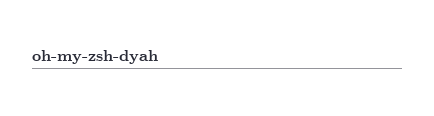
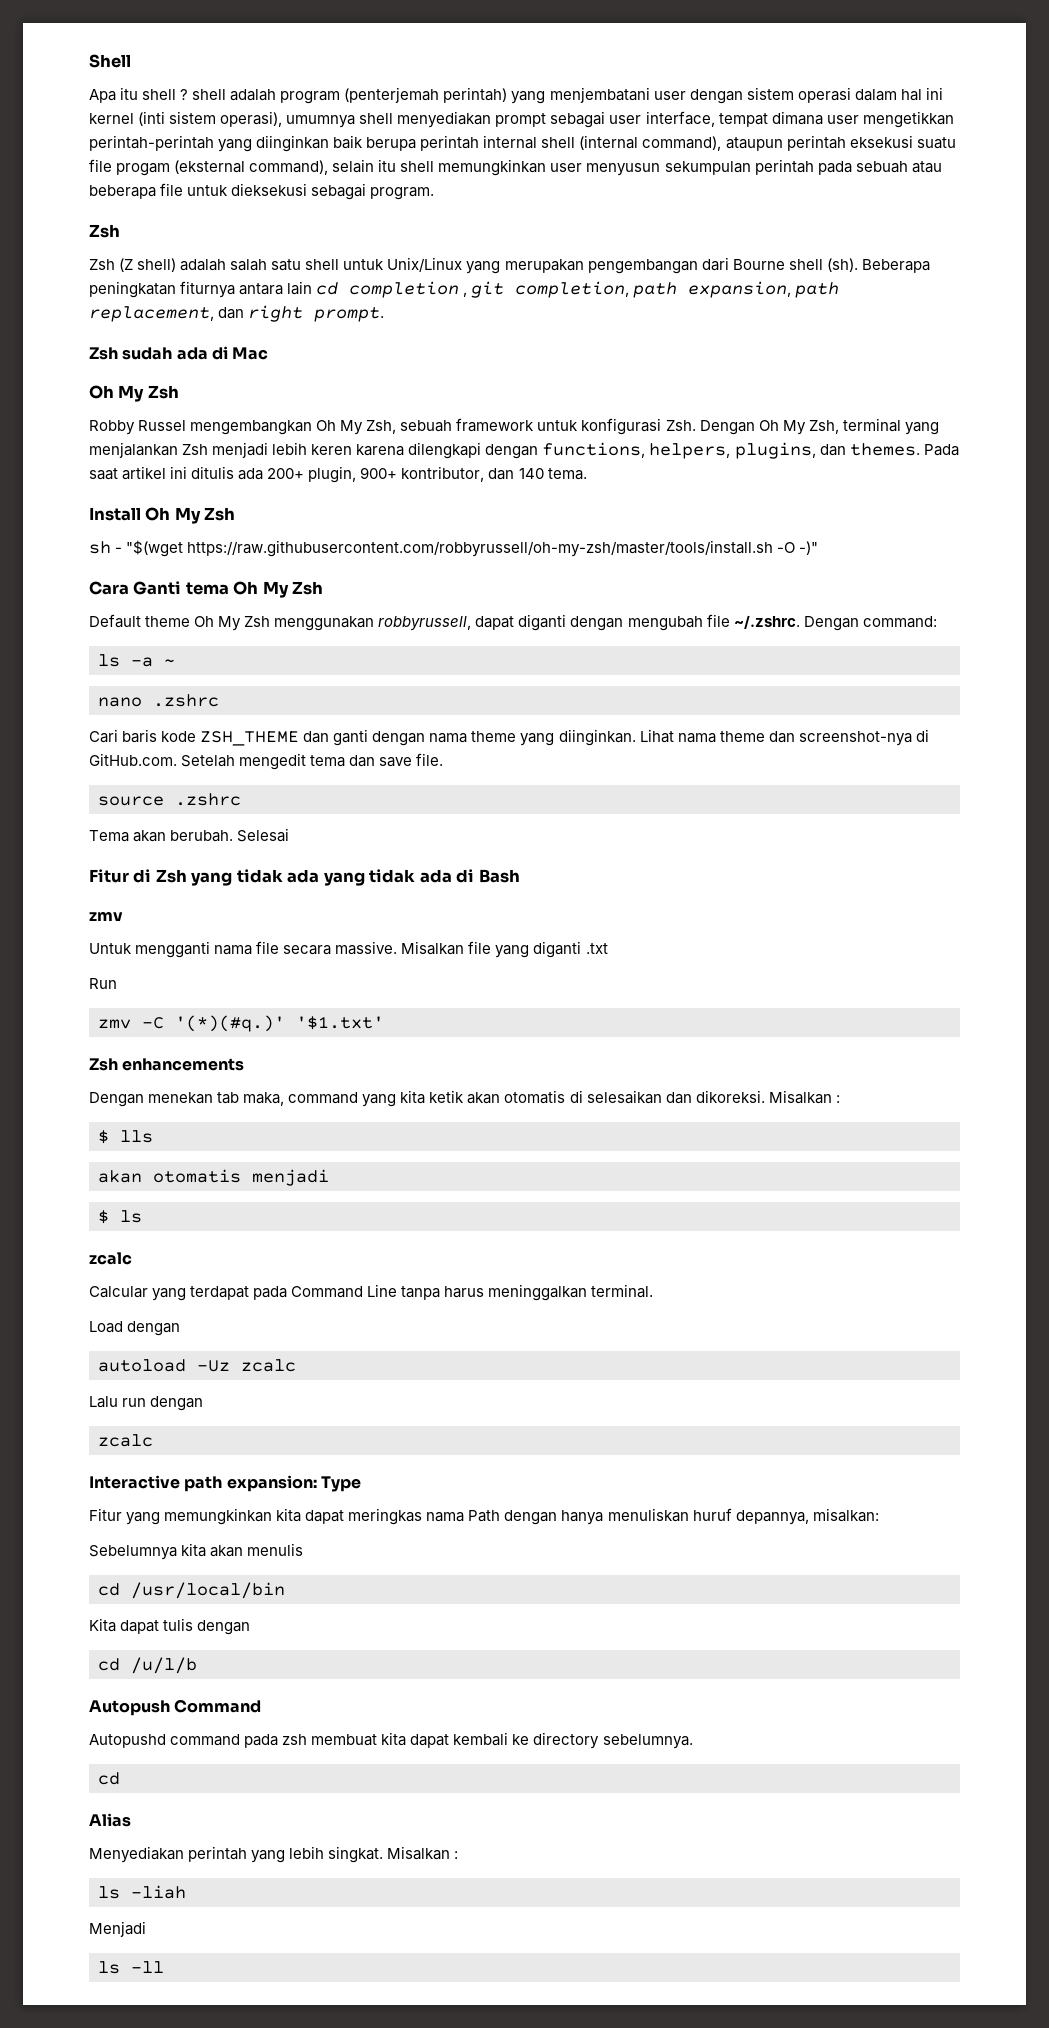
[32,50,158,64] oh-my-zsh-dyah -> [89,54,131,68] [89,87,943,104] [89,111,954,128] [89,135,956,152] [89,159,942,176] [89,183,435,200] [89,224,120,238] [89,257,930,274] [89,281,840,298] [89,305,385,322] [89,346,269,360] [89,385,179,402] [89,418,939,435] [89,442,959,459] [89,466,587,483] [89,507,236,524] [89,540,819,557] [89,581,324,598] [89,614,937,631] [98,654,175,667] [98,694,219,707] [89,729,929,746] [89,753,444,770] [98,793,241,806] [89,828,290,842] [89,869,520,886] [89,911,123,921] [89,941,608,958] [89,978,117,989] [98,1015,384,1032] [89,1058,245,1071] [89,1090,840,1107] [98,1130,153,1144] [98,1169,329,1186] [98,1210,142,1224] [89,1252,132,1265] [89,1284,654,1301] [89,1321,181,1336] [98,1359,296,1372] [89,1396,204,1411] [98,1434,153,1447] [89,1475,361,1492] [89,1508,879,1525] [89,1543,304,1560] [98,1582,285,1599] [89,1618,251,1635] [98,1657,197,1674] [89,1699,262,1716] [89,1732,693,1749] [98,1772,120,1785] [89,1813,131,1827] [89,1846,459,1863] [98,1885,186,1899] [89,1921,146,1937] [98,1961,164,1974] Shell // Apa itu shell ? shell adalah program (penterjemah perintah) yang menjembatani user dengan sistem operasi dalam hal ini kernel (inti sistem operasi), umumnya shell menyediakan prompt sebagai user interface, tempat dimana user mengetikkan perintah-perintah yang diinginkan baik berupa perintah internal shell (internal command), ataupun perintah eksekusi suatu file progam (eksternal command), selain itu shell memungkinkan user menyusun sekumpulan perintah pada sebuah atau beberapa file untuk dieksekusi sebagai program. // Zsh // Zsh (Z shell) adalah salah satu shell untuk Unix/Linux yang merupakan pengembangan dari Bourne shell (sh). Beberapa peningkatan fiturnya antara lain cd completion , git completion, path expansion, path replacement, dan right prompt. // Zsh sudah ada di Mac // Oh My Zsh // Robby Russel mengembangkan Oh My Zsh, sebuah framework untuk konfigurasi Zsh. Dengan Oh My Zsh, terminal yang menjalankan Zsh menjadi lebih keren karena dilengkapi dengan functions, helpers, plugins, dan themes. Pada saat artikel ini ditulis ada 200+ plugin, 900+ kontributor, dan 140 tema. // Install Oh My Zsh // sh - "$(wget https://raw.githubusercontent.com/robbyrussell/oh-my-zsh/master/tools/install.sh -O -)" // Cara Ganti tema Oh My Zsh // Default theme Oh My Zsh menggunakan robbyrussell, dapat diganti dengan mengubah file ~/.zshrc. Dengan command: // ls -a ~ // nano .zshrc // Cari baris kode ZSH_THEME dan ganti dengan nama theme yang diinginkan. Lihat nama theme dan screenshot-nya di GitHub.com. Setelah mengedit tema dan save file. // source .zshrc // Tema akan berubah. Selesai // Fitur di Zsh yang tidak ada yang tidak ada di Bash // zmv // Untuk mengganti nama file secara massive. Misalkan file yang diganti .txt // Run // zmv –C '(*)(#q.)' '$1.txt' // Zsh enhancements // Dengan menekan tab maka, command yang kita ketik akan otomatis di selesaikan dan dikoreksi. Misalkan : // $ lls // akan otomatis menjadi // $ ls // zcalc // Calcular yang terdapat pada Command Line tanpa harus meninggalkan terminal. // Load dengan // autoload -Uz zcalc // Lalu run dengan // zcalc // Interactive path expansion: Type // Fitur yang memungkinkan kita dapat meringkas nama Path dengan hanya menuliskan huruf depannya, misalkan: // Sebelumnya kita akan menulis // cd /usr/local/bin // Kita dapat tulis dengan // cd /u/l/b // Autopush Command // Autopushd command pada zsh membuat kita dapat kembali ke directory sebelumnya. // cd // Alias // Menyediakan perintah yang lebih singkat. Misalkan : // ls -liah // Menjadi // ls -ll

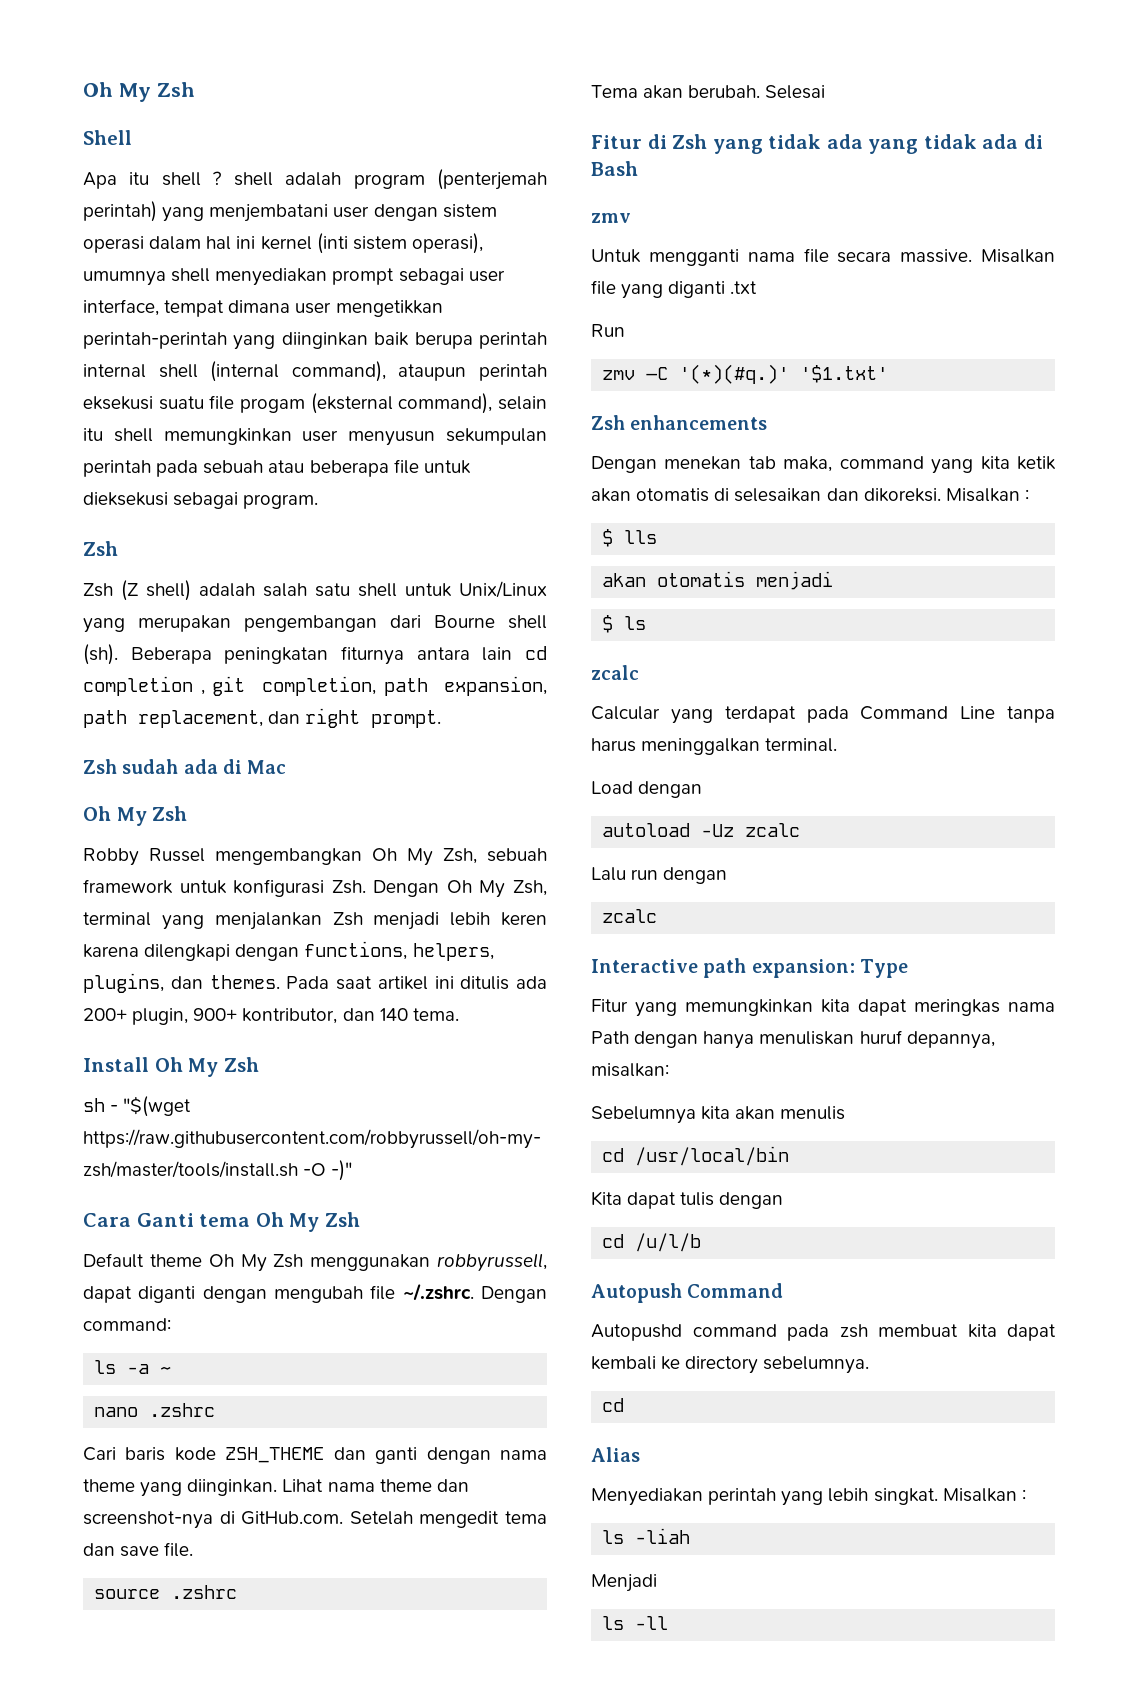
(89, 61) none -> [83,82,195,102] Oh My Zsh //

